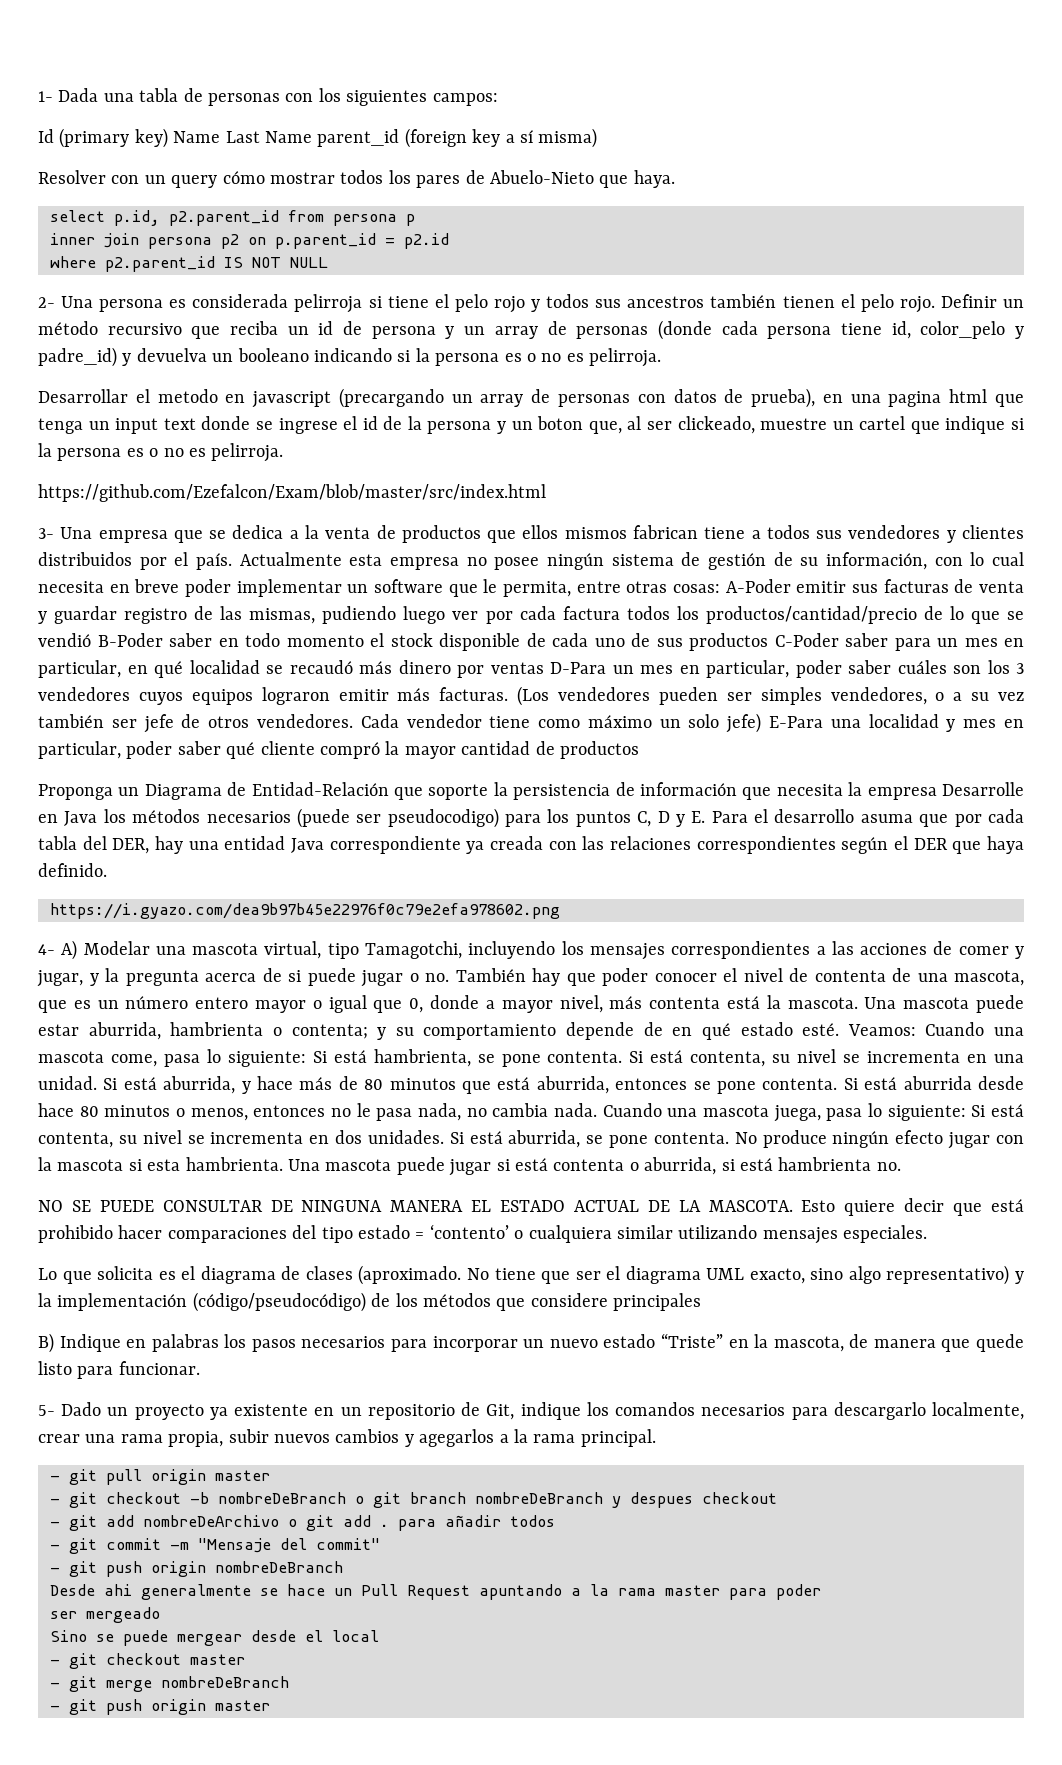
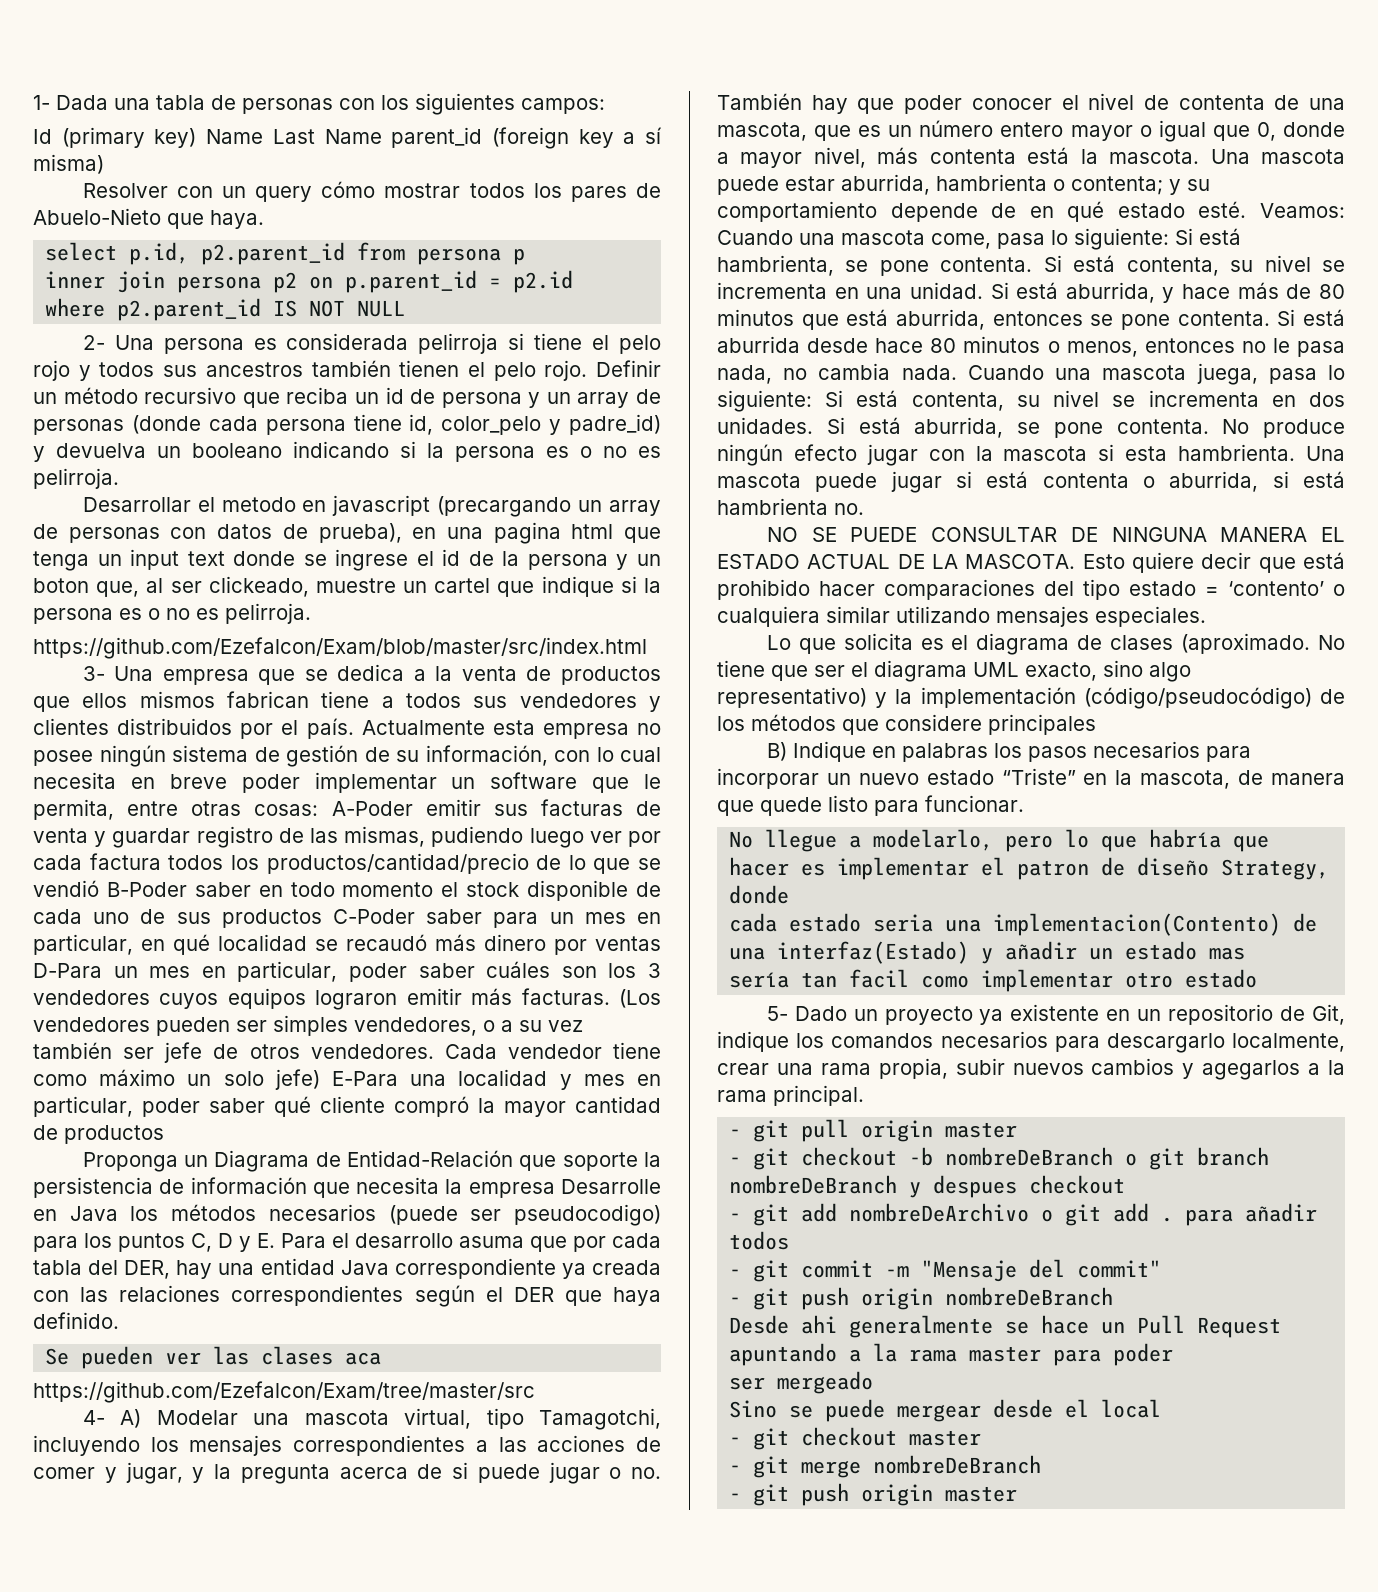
[50,903,560,919] https://i.gyazo.com/dea9b97b45e22976f0c79e2efa978602.png -> [45,1346,382,1369] [33,1381,535,1403] Se pueden ver las clases aca // https://github.com/Ezefalcon/Exam/tree/master/src
(200, 1368) none -> [729,829,1270,852] [729,857,1330,880] [729,885,790,904] [729,913,1318,936] [729,941,1246,964] [729,969,1258,992] // No llegue a modelarlo, pero lo que habría que hacer es implementar el patron de diseño Strategy, donde // cada estado seria una implementacion(Contento) de una interfaz(Estado) y añadir un estado mas // sería tan facil como implementar otro estado

